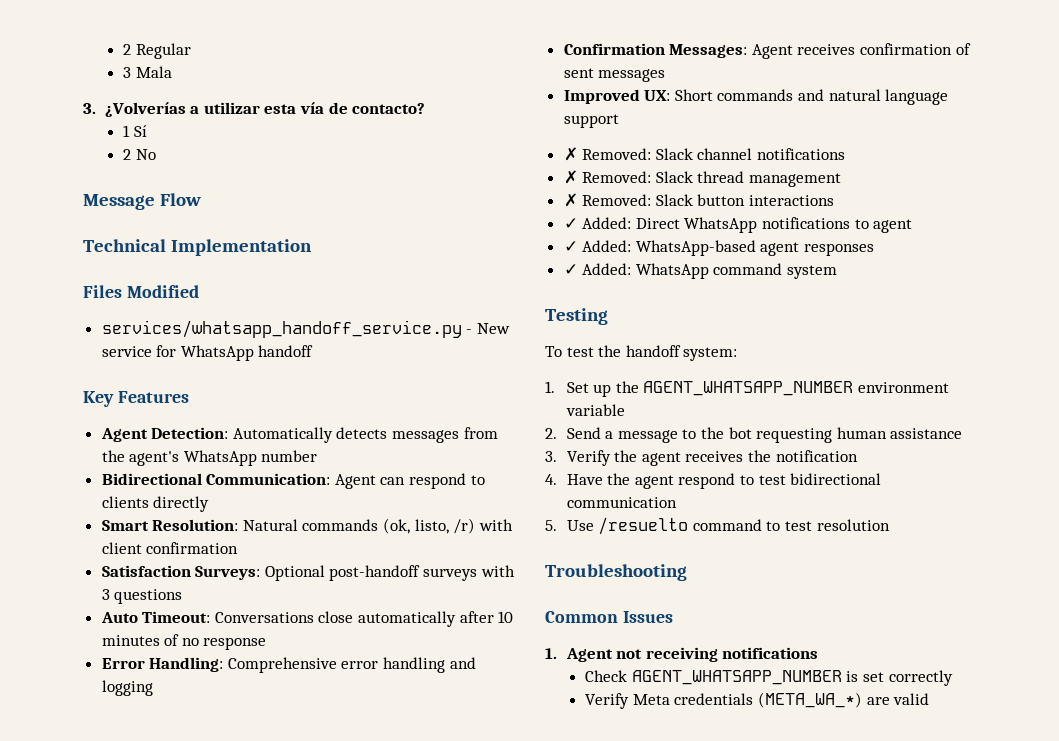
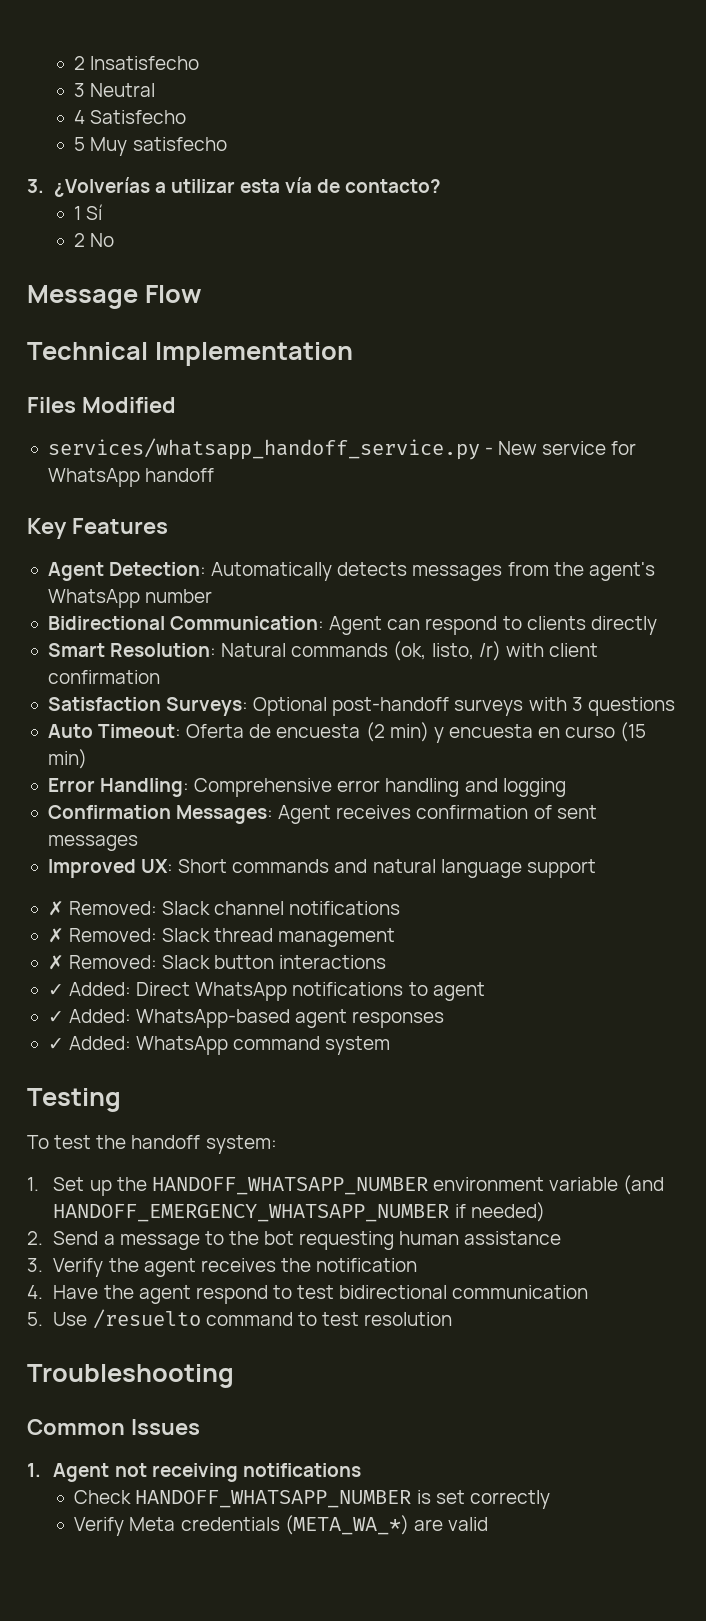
[123,43,191,59] [123,66,172,78] 2 Regular // 3 Mala -> [74,56,200,70] [74,83,156,97] [74,110,187,124] [74,137,227,156] 2 Insatisfecho // 3 Neutral // 4 Satisfecho // 5 Muy satisfecho
[214,611,514,627] [101,634,267,650] Conversations close automatically after 10 minutes of no response -> [186,722,647,743] [47,749,87,769] Oferta de encuesta (2 min) y encuesta en curso (15 min)
[643,381,854,396] AGENT_WHATSAPP_NUMBER -> [151,1177,428,1195] HANDOFF_WHATSAPP_NUMBER
(625, 410) none -> [623,1175,665,1195] [53,1202,545,1222] (and HANDOFF_EMERGENCY_WHATSAPP_NUMBER if needed)
[631,670,842,685] AGENT_WHATSAPP_NUMBER -> [135,1490,412,1508] HANDOFF_WHATSAPP_NUMBER

